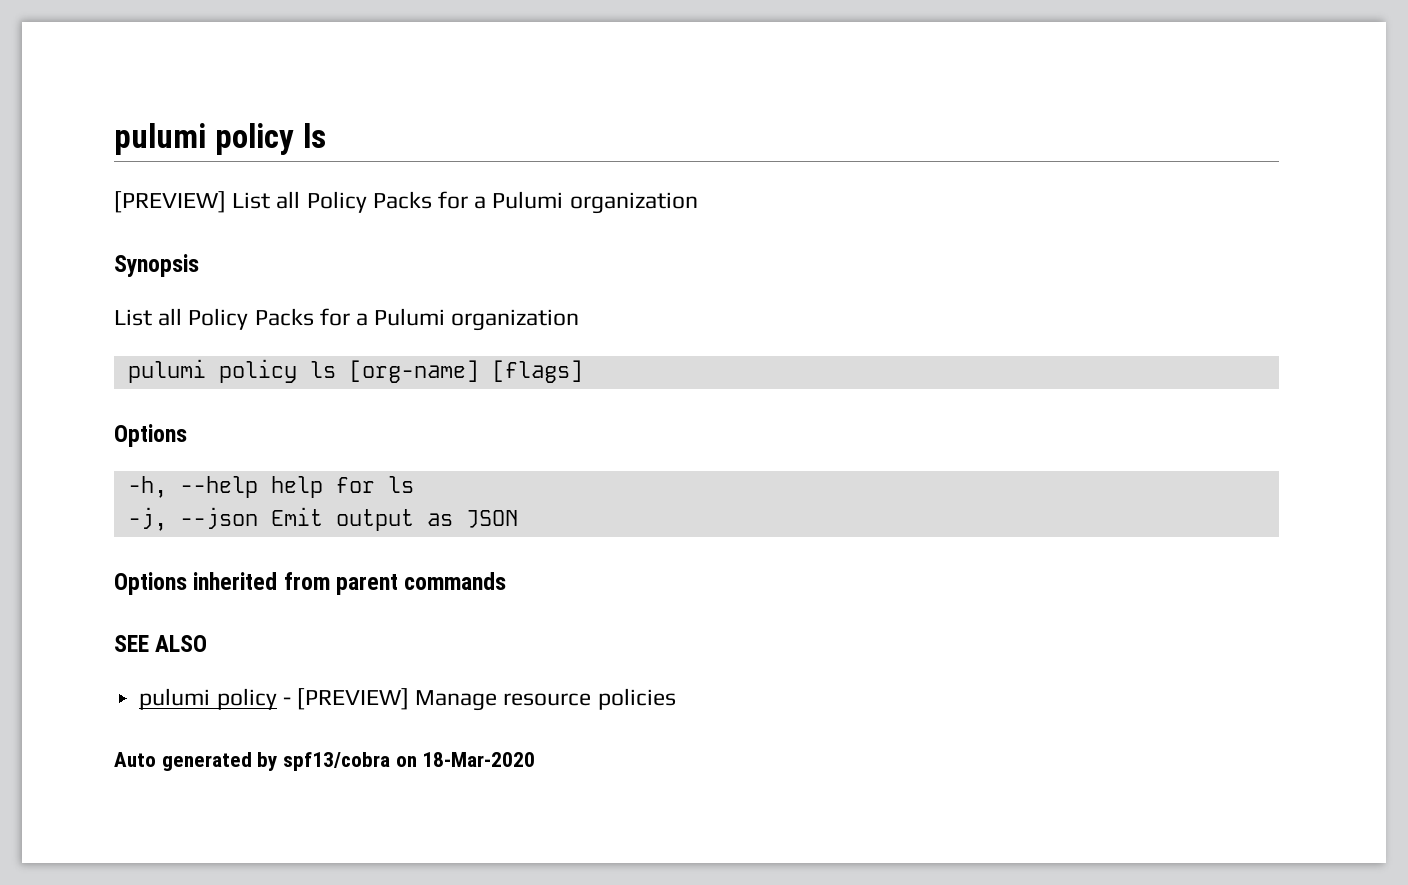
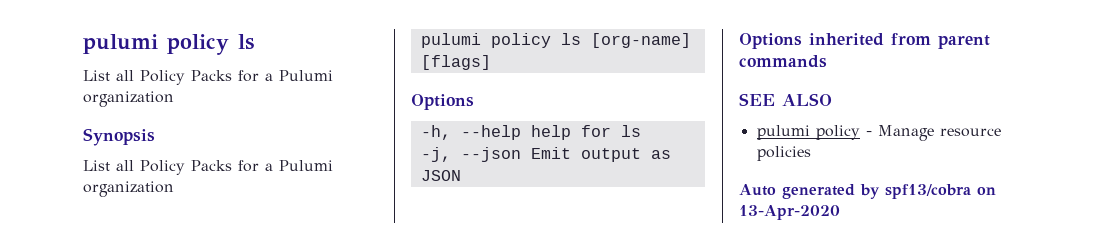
[114,191,226,213] [PREVIEW] -> (254, 42) none
[296,688,409,710] [PREVIEW] -> (872, 133) none
[422,752,536,767] 18-Mar-2020 -> [739,205,840,220] 13-Apr-2020

